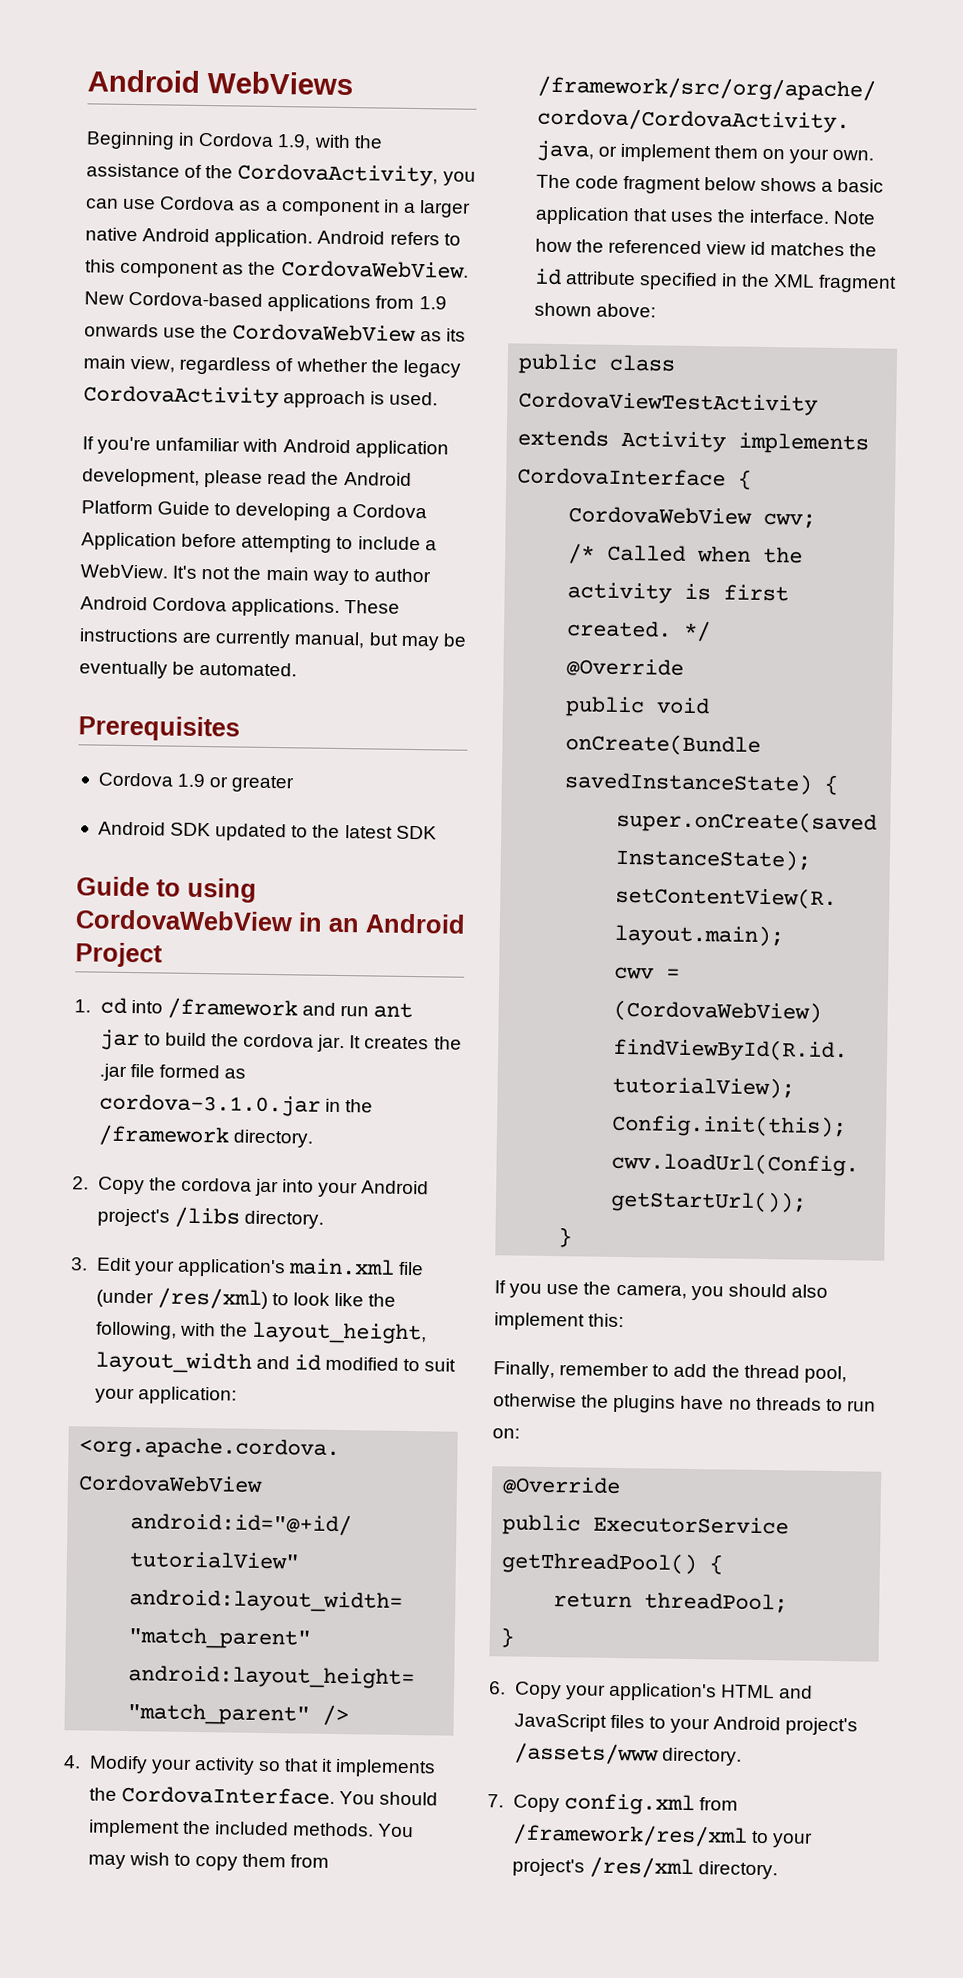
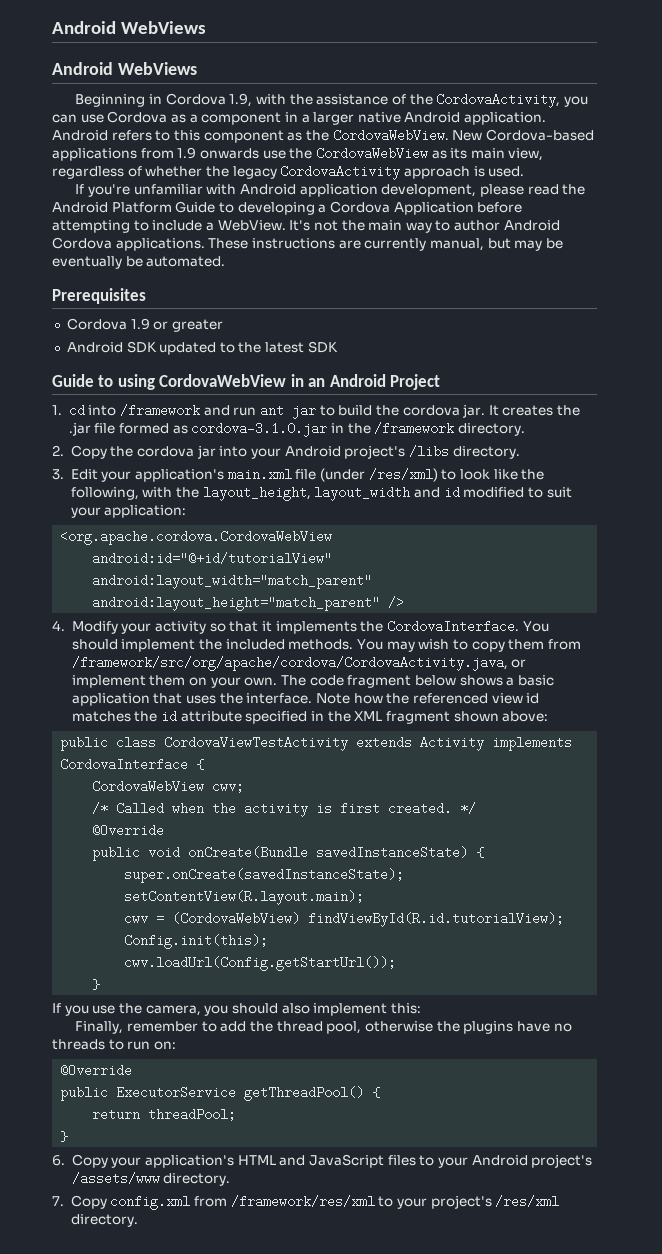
[87,69,353,96] Android WebViews -> [52,21,206,34] [52,62,197,75] Android WebViews // Android WebViews

